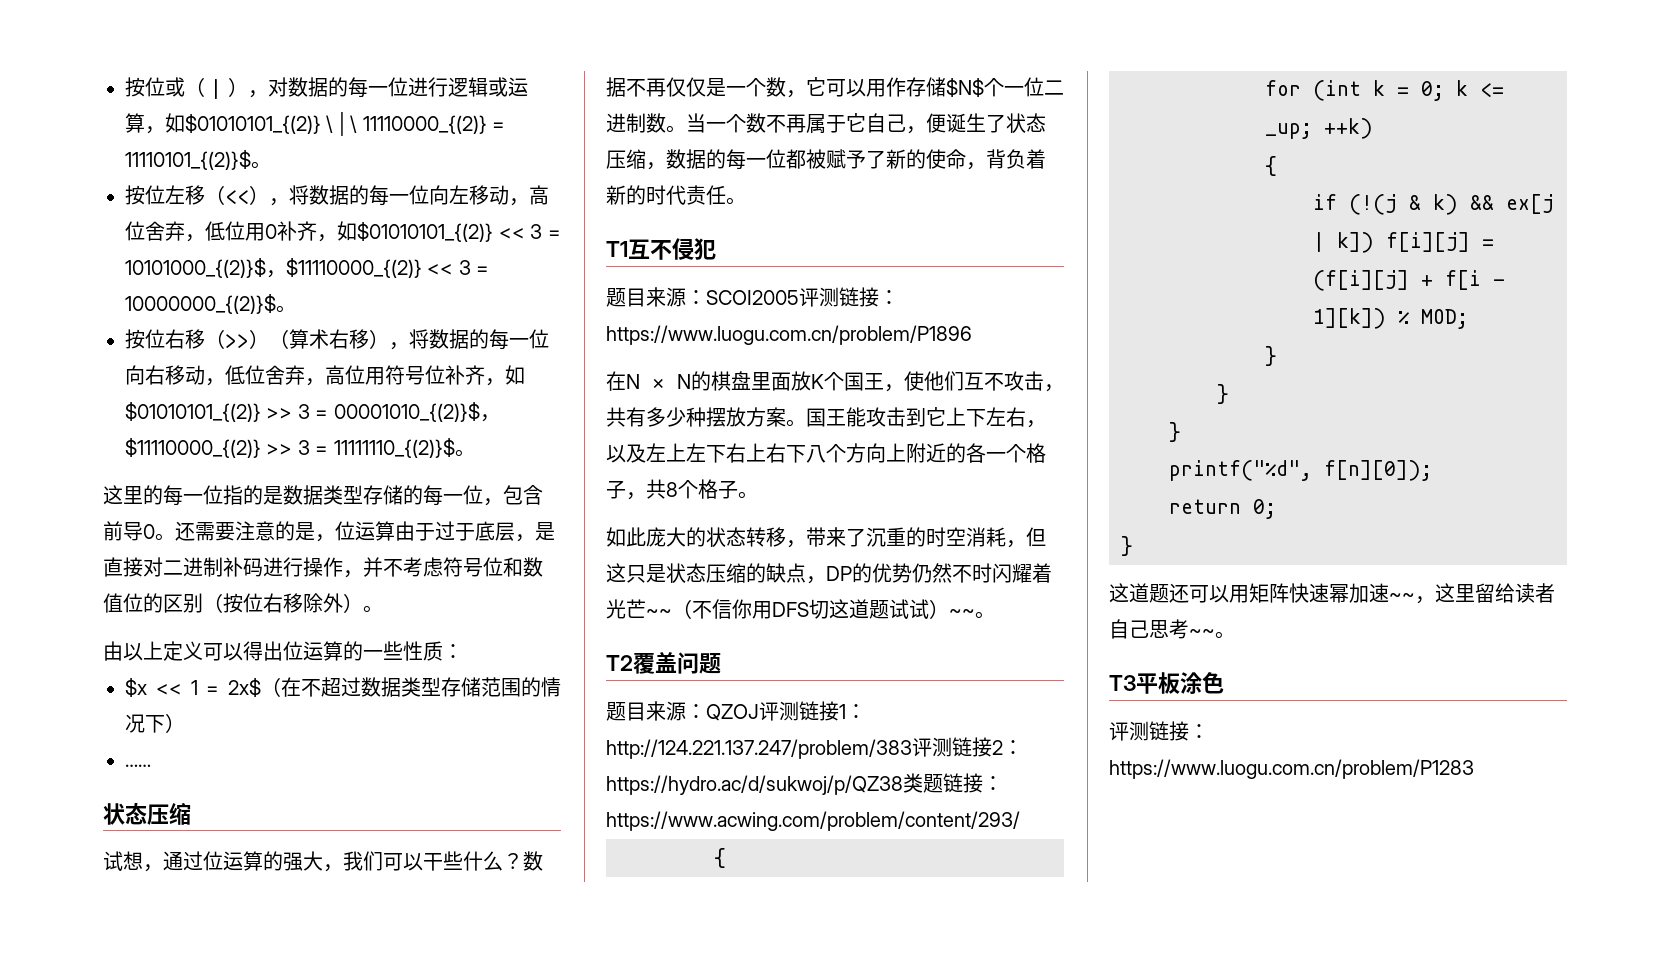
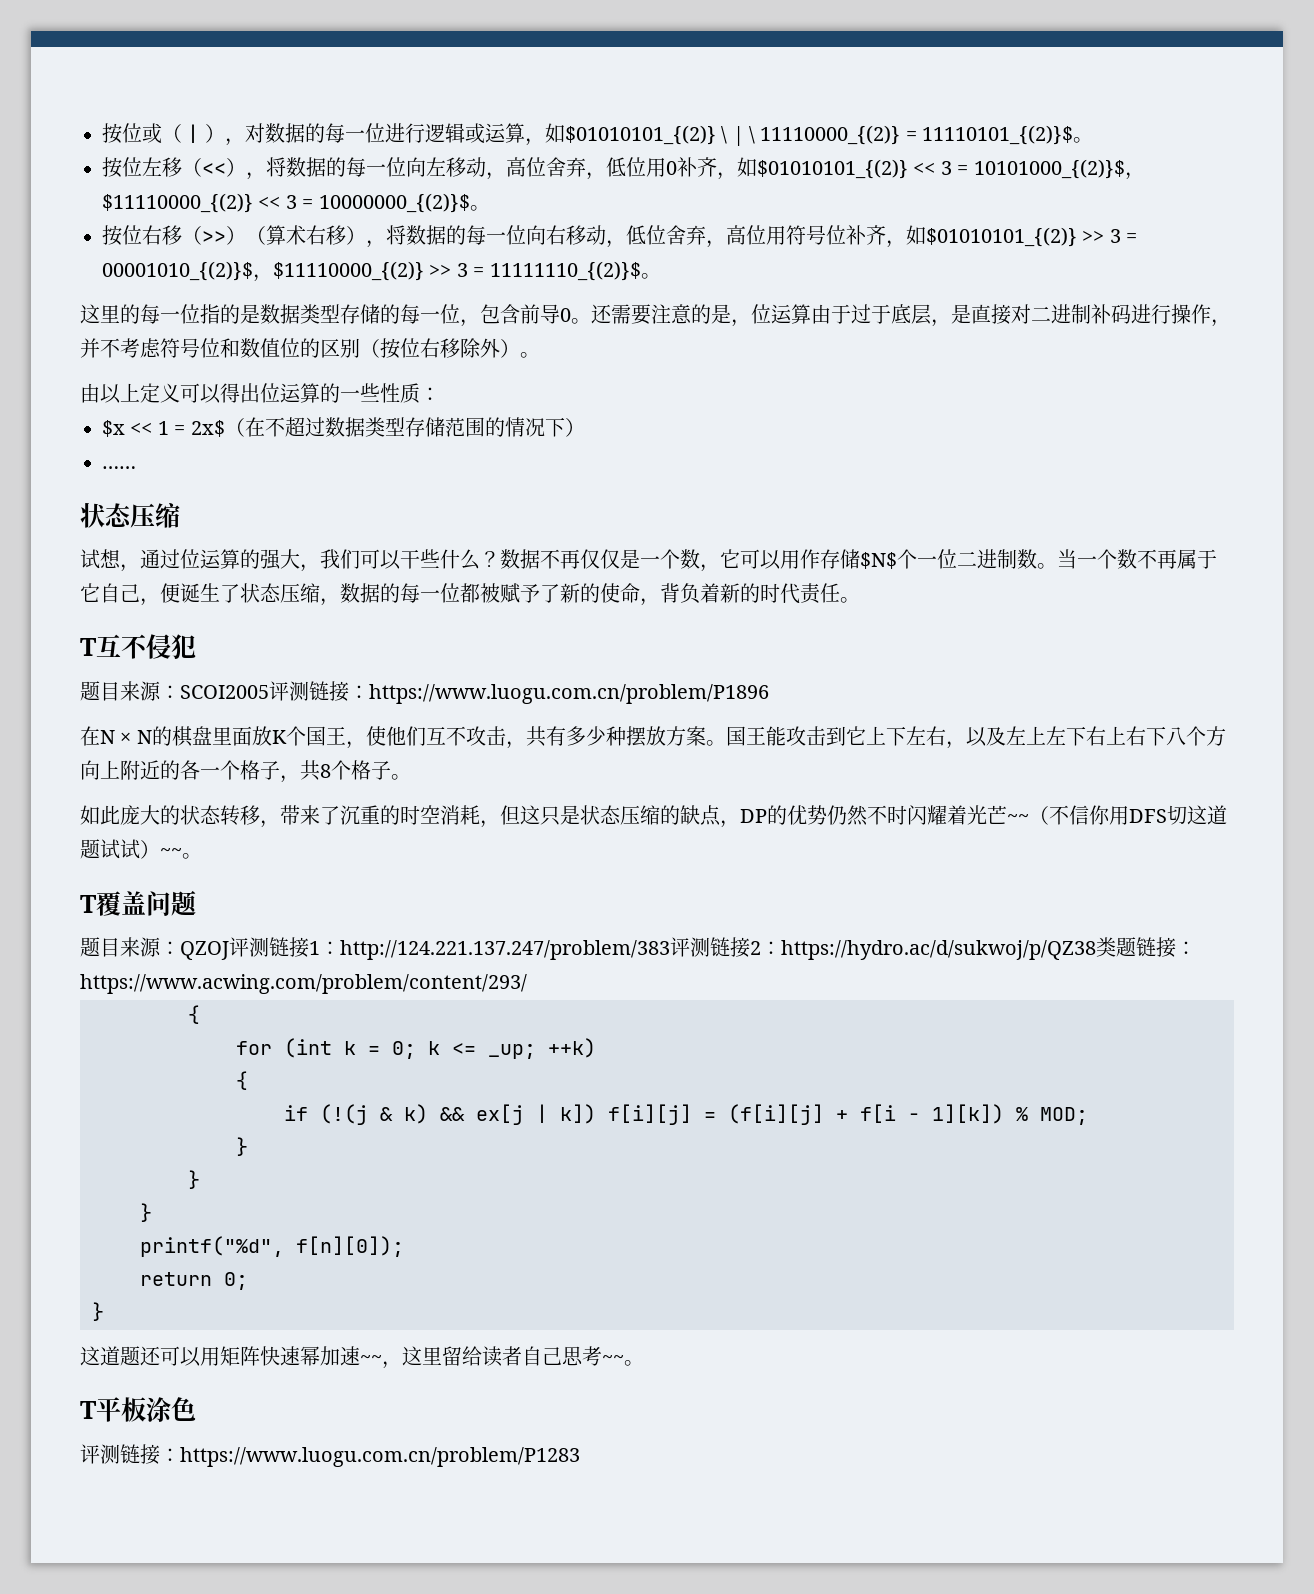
[606,241,628,257] T1 -> [80,638,97,656] T
[606,655,633,671] T2 -> [80,895,97,913] T
[1109,675,1136,691] T3 -> [80,1401,97,1419] T

